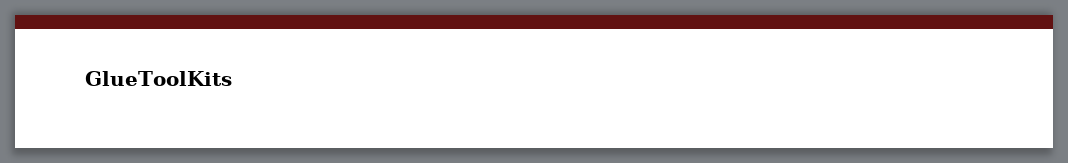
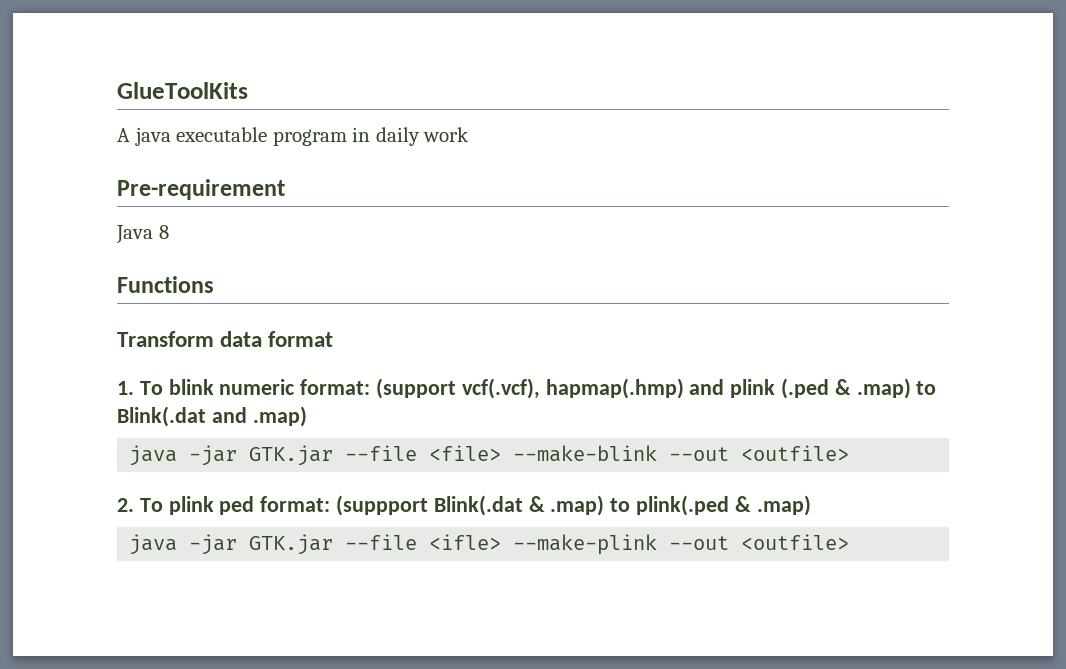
(232, 78) none -> [117,127,470,146] [117,179,285,200] [116,225,169,244] [117,276,214,293] [117,331,334,347] [117,378,937,399] [117,406,307,427] [129,445,850,466] [117,495,811,516] [129,534,850,555] // A java executable program in daily work // Pre-requirement // Java 8 // Functions // Transform data format // 1. To blink numeric format: (support vcf(.vcf), hapmap(.hmp) and plink (.ped & .map) to Blink(.dat and .map) // java -jar GTK.jar --file <file> --make-blink --out <outfile> // 2. To plink ped format: (suppport Blink(.dat & .map) to plink(.ped & .map) // java -jar GTK.jar --file <ifle> --make-plink --out <outfile>

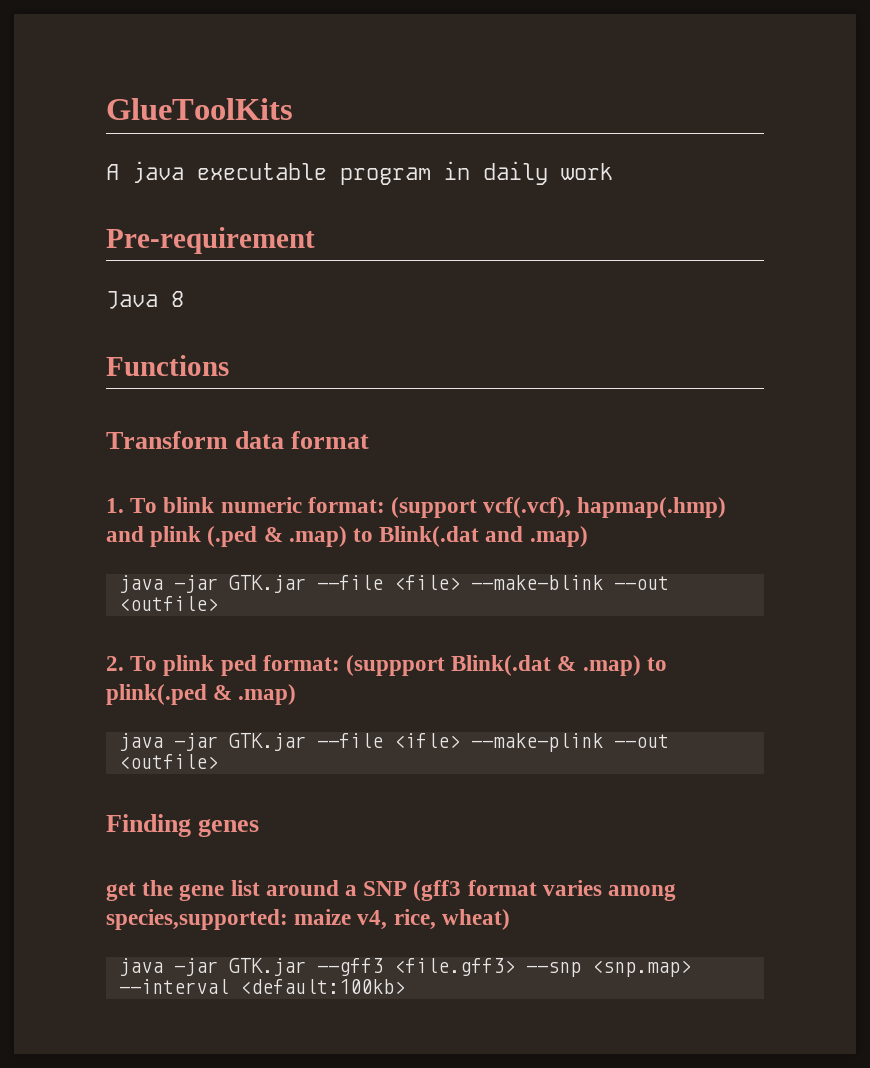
(850, 542) none -> [106,814,260,837] [106,880,677,901] [106,909,510,930] [118,958,691,977] [118,979,405,994] // Finding genes // get the gene list around a SNP (gff3 format varies among species,supported: maize v4, rice, wheat) // java -jar GTK.jar --gff3 <file.gff3> --snp <snp.map> --interval <default:100kb>

